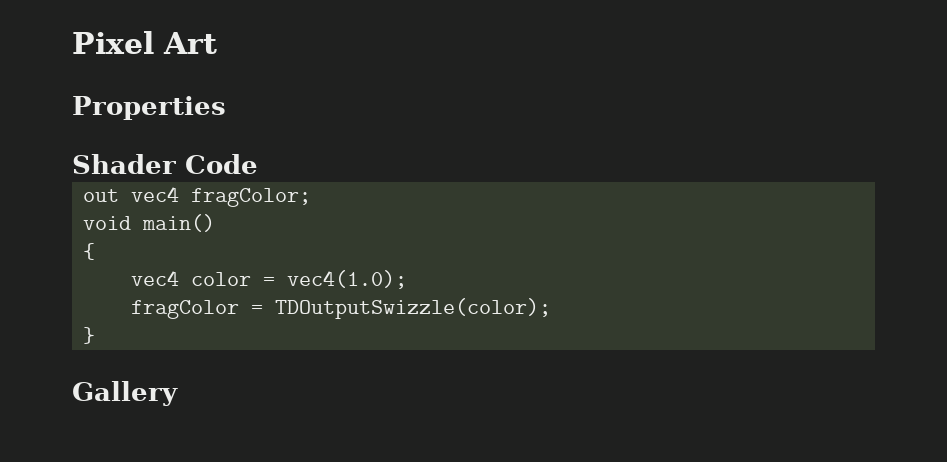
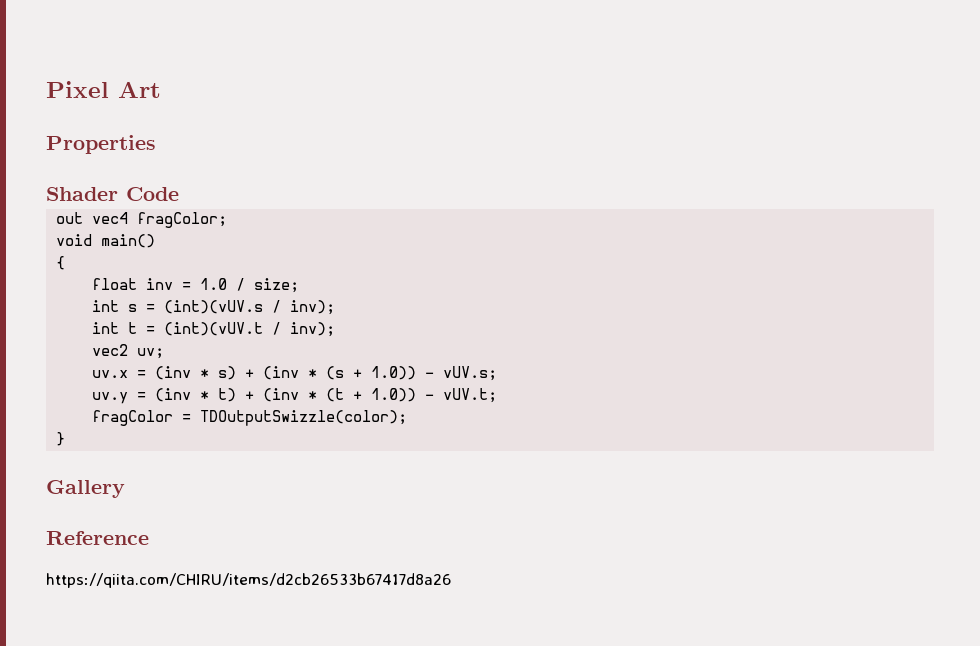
[131,270,408,289] vec4 color = vec4(1.0); -> [92,278,300,293] [92,300,336,315] [92,322,336,337] [92,344,165,359] [92,366,498,381] [92,388,498,404] float inv = 1.0 / size; // int s = (int)(vUV.s / inv); // int t = (int)(vUV.t / inv); // vec2 uv; // uv.x = (inv * s) + (inv * (s + 1.0)) - vUV.s; // uv.y = (inv * t) + (inv * (t + 1.0)) - vUV.t;
(178, 393) none -> [46,531,149,545] [46,573,451,588] // Reference // https://qiita.com/CHIRU/items/d2cb26533b67417d8a26

